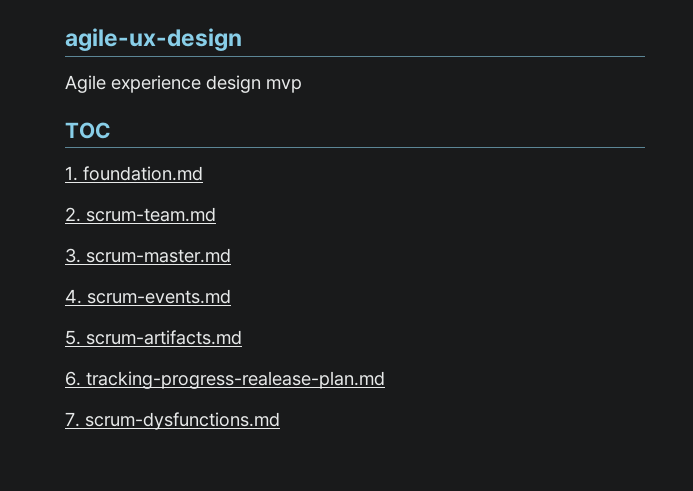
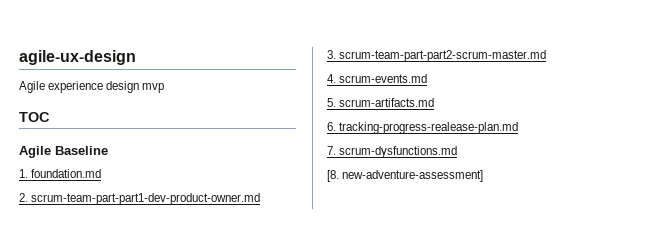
(111, 130) none -> [19,146,108,158] // Agile Baseline
[86,207,216,222] scrum-team.md -> [31,193,261,205] scrum-team-part-part1-dev-product-owner.md
[86,248,231,263] scrum-master.md -> [339,50,547,62] scrum-team-part-part2-scrum-master.md
(280, 421) none -> [327,170,484,182] // [8. new-adventure-assessment]

